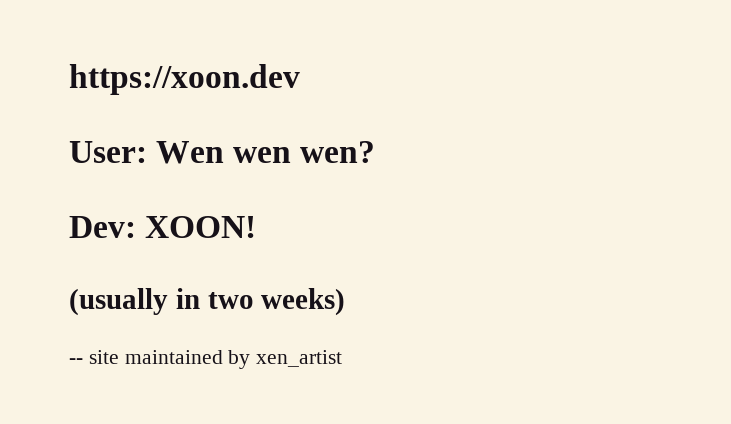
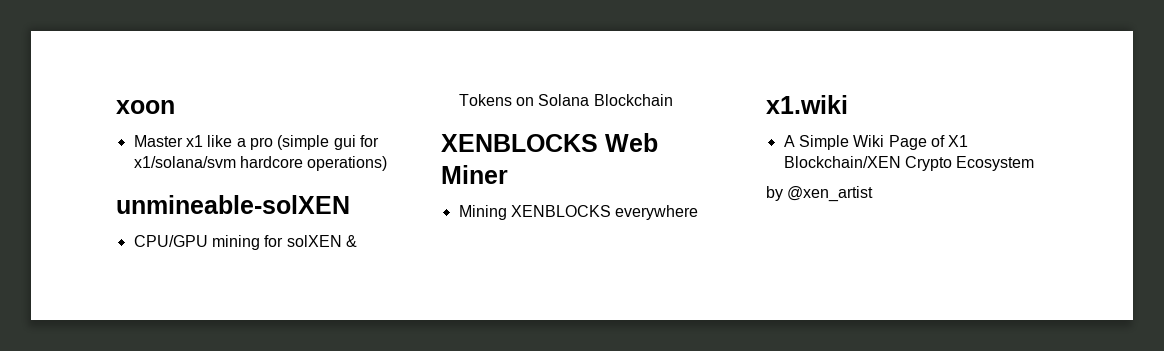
[69,64,300,95] [69,141,376,164] [69,216,257,238] [69,288,346,316] [69,350,343,369] https://xoon.dev // User: Wen wen wen? // Dev: XOON! // (usually in two weeks) // -- site maintained by xen_artist -> [116,100,175,114] [133,135,379,150] [133,156,388,171] [116,195,350,214] [133,235,357,250] [458,94,673,106] [441,133,658,152] [441,165,508,184] [458,205,699,220] [766,95,848,114] [783,135,969,150] [783,156,1035,171] [766,186,874,202] xoon // Master x1 like a pro (simple gui for x1/solana/svm hardcore operations) // unmineable-solXEN // CPU/GPU mining for solXEN & Tokens on Solana Blockchain // XENBLOCKS Web Miner // Mining XENBLOCKS everywhere // x1.wiki // A Simple Wiki Page of X1 Blockchain/XEN Crypto Ecosystem // by @xen_artist

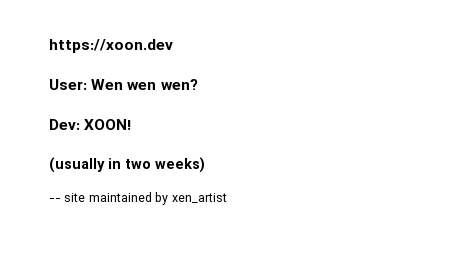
[116,100,175,114] [133,135,379,150] [133,156,388,171] [116,195,350,214] [133,235,357,250] [458,94,673,106] [441,133,658,152] [441,165,508,184] [458,205,699,220] [766,95,848,114] [783,135,969,150] [783,156,1035,171] [766,186,874,202] xoon // Master x1 like a pro (simple gui for x1/solana/svm hardcore operations) // unmineable-solXEN // CPU/GPU mining for solXEN & Tokens on Solana Blockchain // XENBLOCKS Web Miner // Mining XENBLOCKS everywhere // x1.wiki // A Simple Wiki Page of X1 Blockchain/XEN Crypto Ecosystem // by @xen_artist -> [49,39,173,53] [49,79,198,90] [49,119,132,130] [49,157,205,173] [49,192,227,205] https://xoon.dev // User: Wen wen wen? // Dev: XOON! // (usually in two weeks) // -- site maintained by xen_artist

